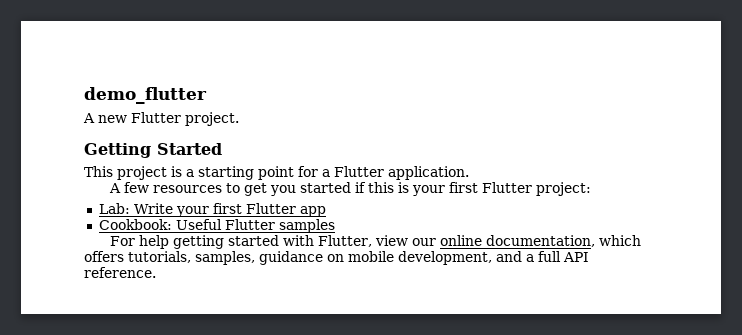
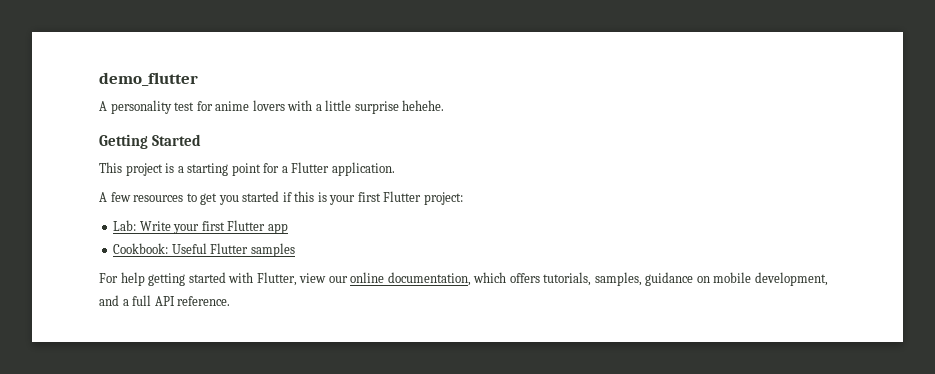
[98,112,239,126] new Flutter project. -> [110,100,445,114] personality test for anime lovers with a little surprise hehehe.

